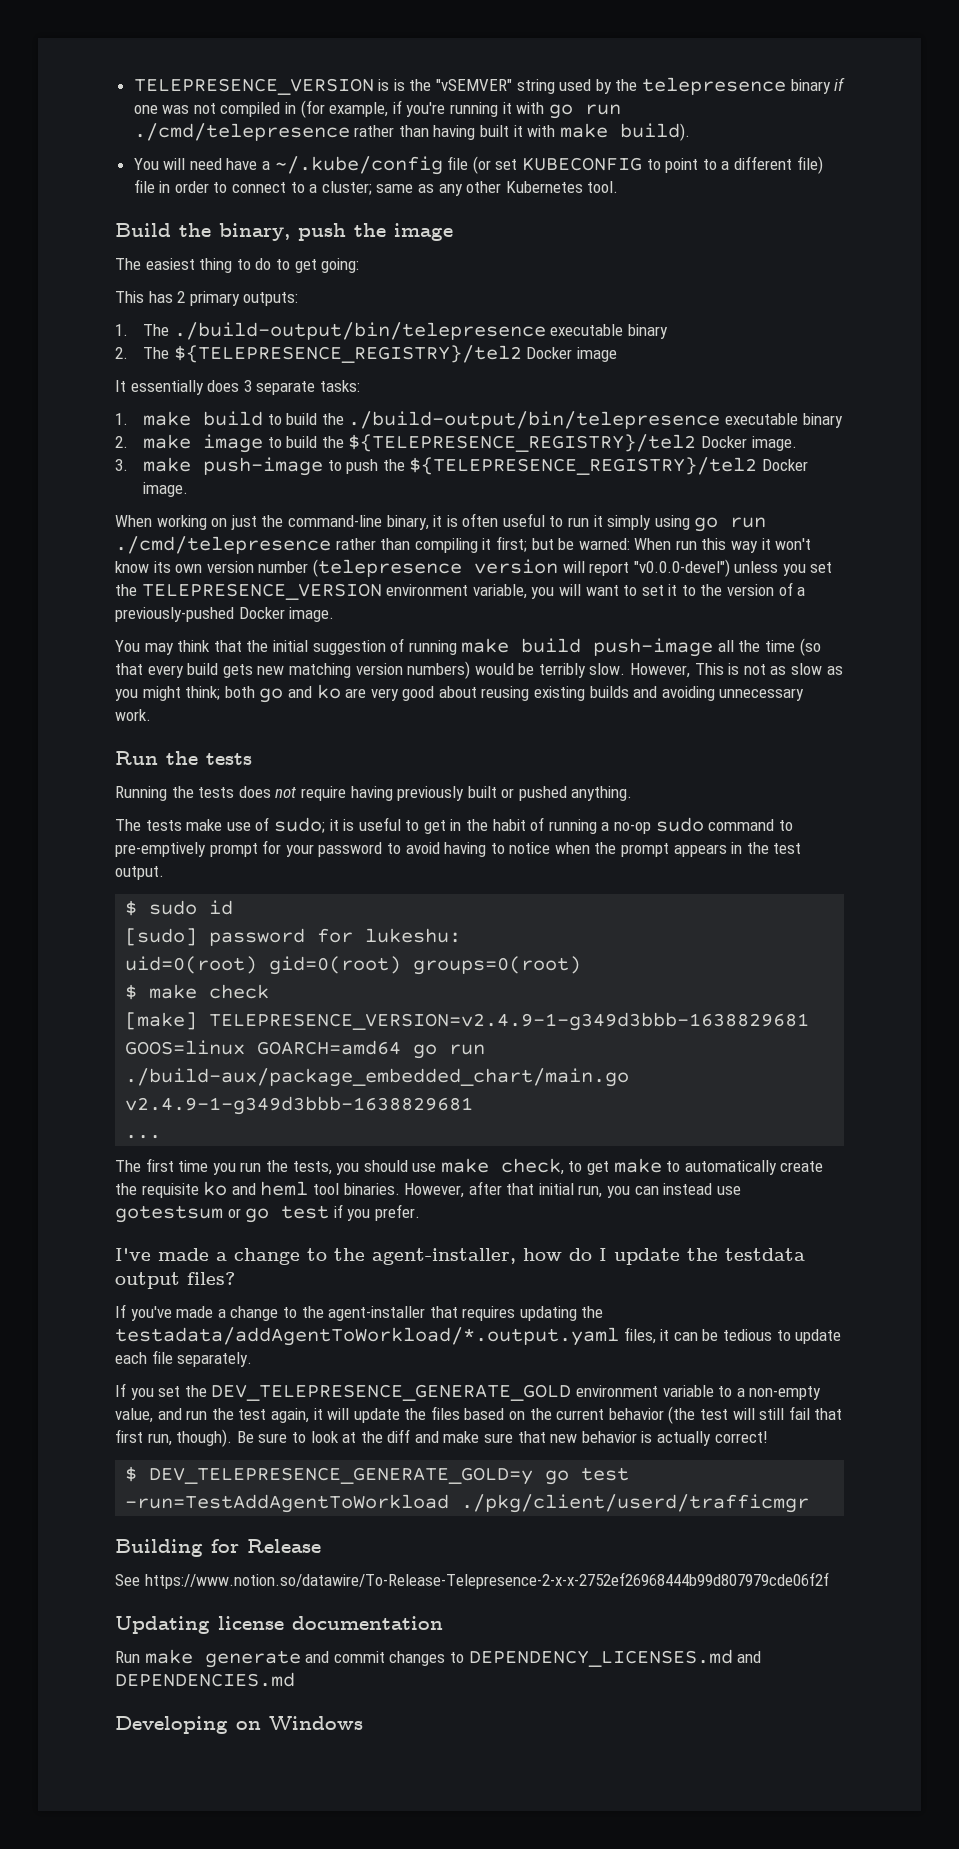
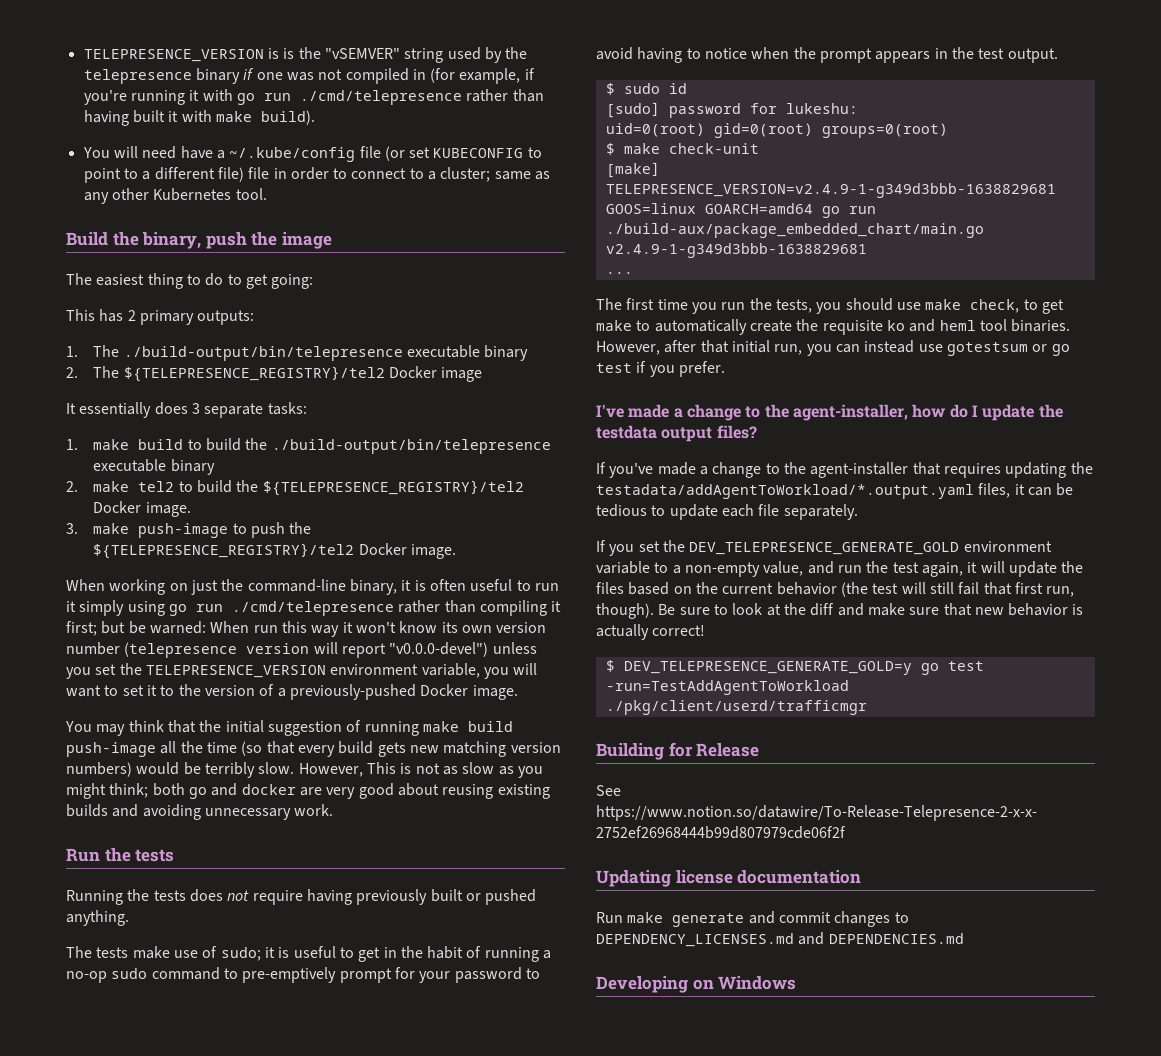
[202,434,263,453] image -> [138,481,175,492] tel2
[316,684,341,699] ko -> [241,784,296,795] docker
[209,984,270,999] check -> [668,143,759,154] check-unit

